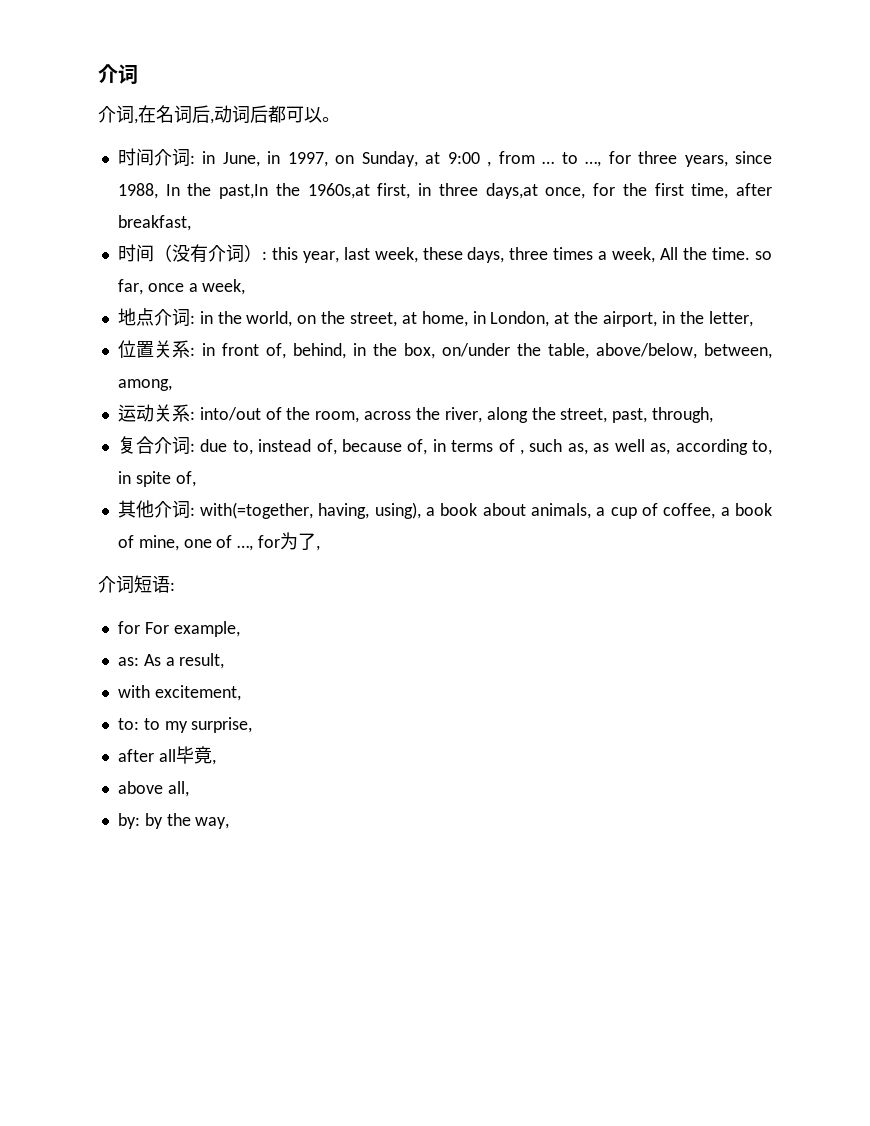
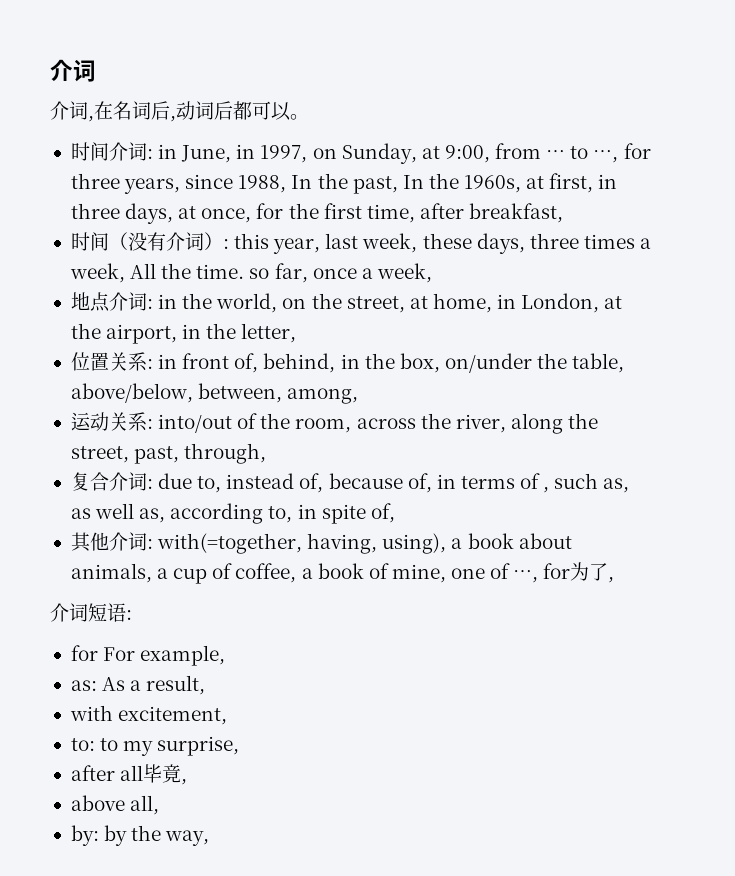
[447,152,492,167] 9:00 , -> [444,145,490,163] 9:00,
[219,183,370,199] past,In the 1960s,at -> [352,173,545,194] past, In the 1960s, at
[485,183,538,199] days,at -> [125,203,197,224] days, at

